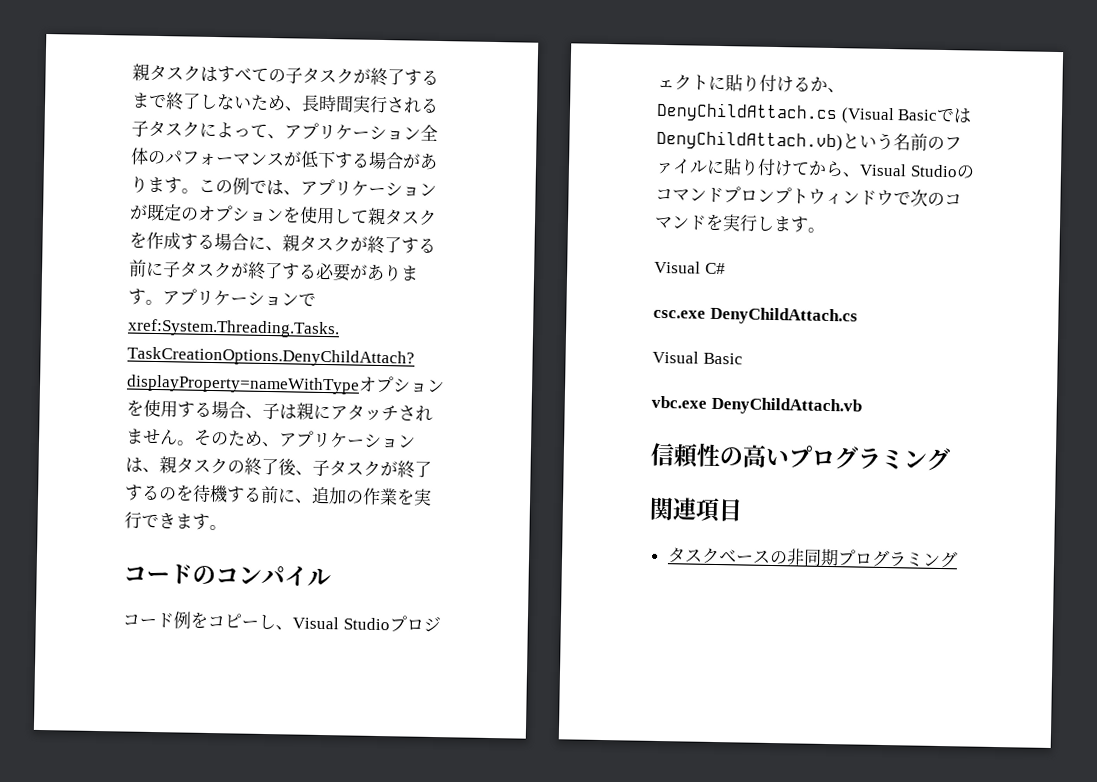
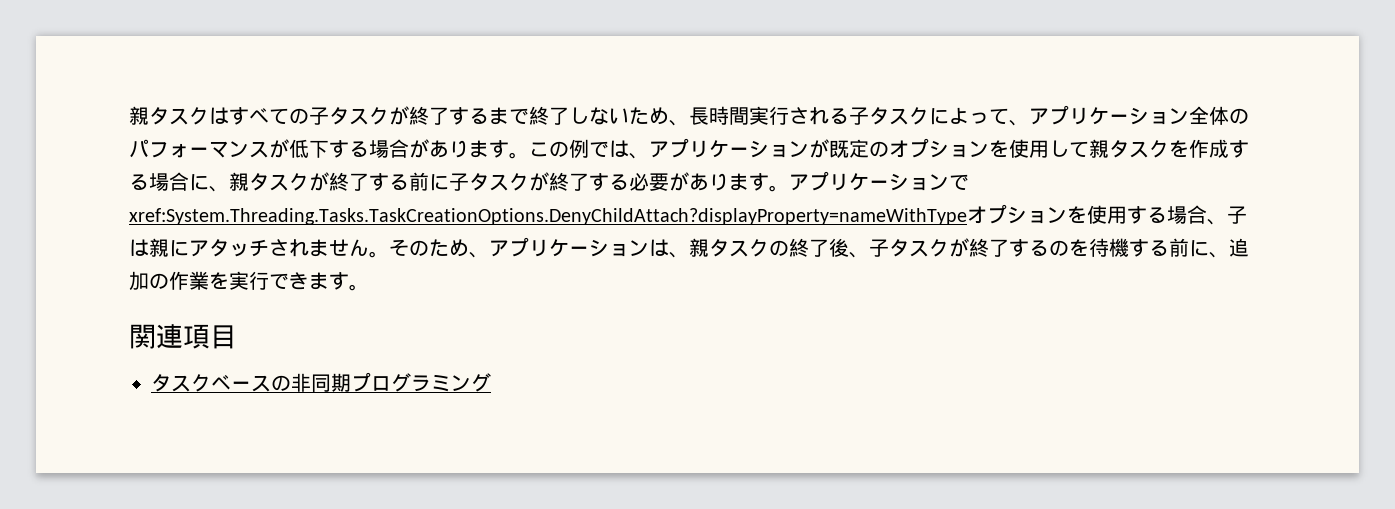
[123,564,331,587] [122,611,441,633] [657,74,845,94] [656,101,973,125] [656,129,962,152] [655,158,975,179] [655,186,962,207] [654,213,825,233] [654,260,726,275] [653,306,858,326] [652,350,743,365] [651,395,862,416] [650,442,951,472] // コードのコンパイル // コード例をコピーし、Visual Studioプロジェクトに貼り付けるか、DenyChildAttach.cs (Visual BasicではDenyChildAttach.vb)という名前のファイルに貼り付けてから、Visual Studioのコマンドプロンプトウィンドウで次のコマンドを実行します。 // Visual C# // csc.exe DenyChildAttach.cs // Visual Basic // vbc.exe DenyChildAttach.vb // 信頼性の高いプログラミング -> (369, 287) none

